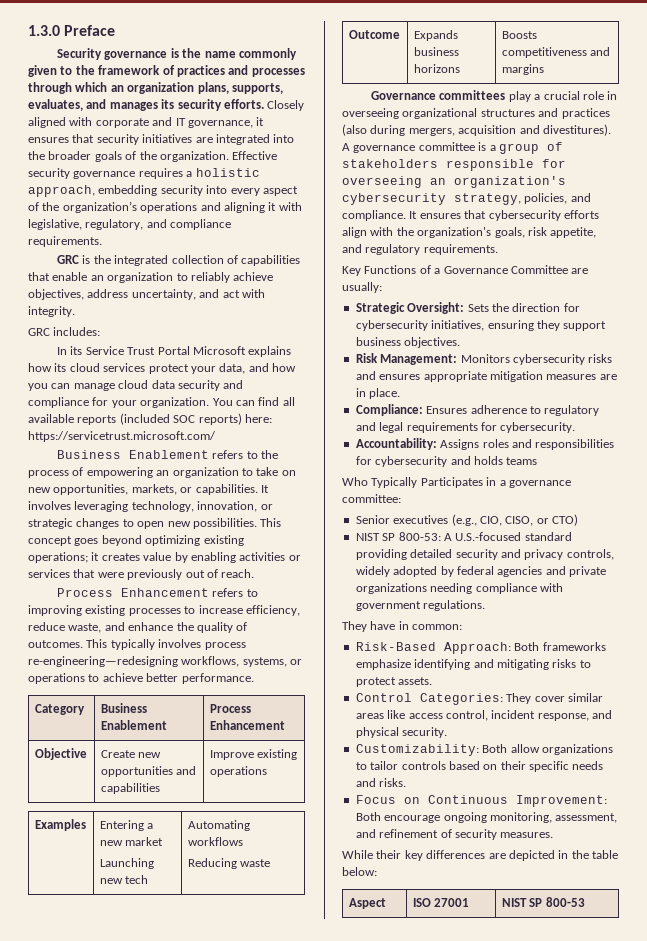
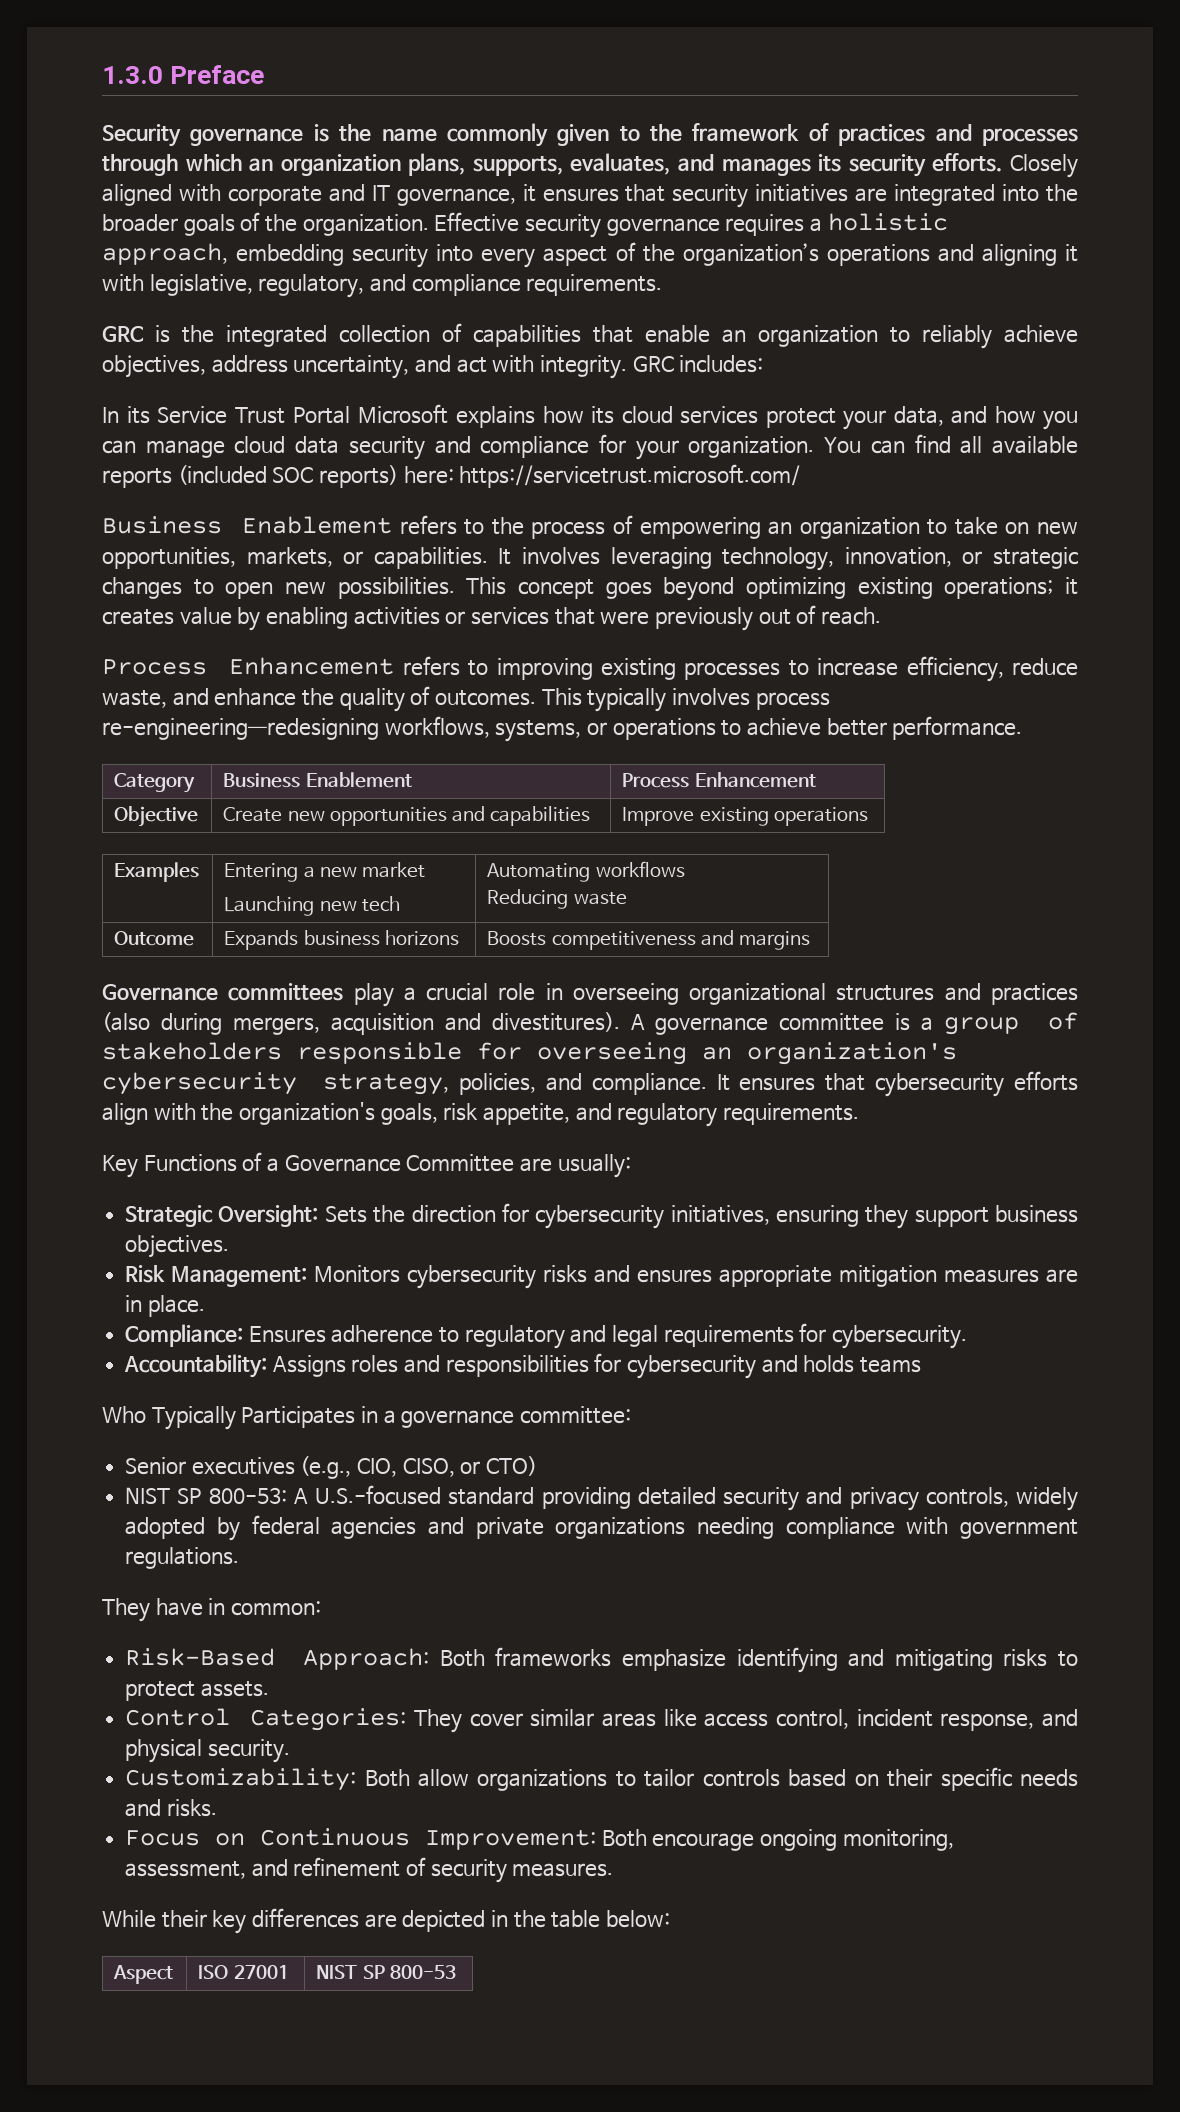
(75, 311) // -> (627, 367) none

